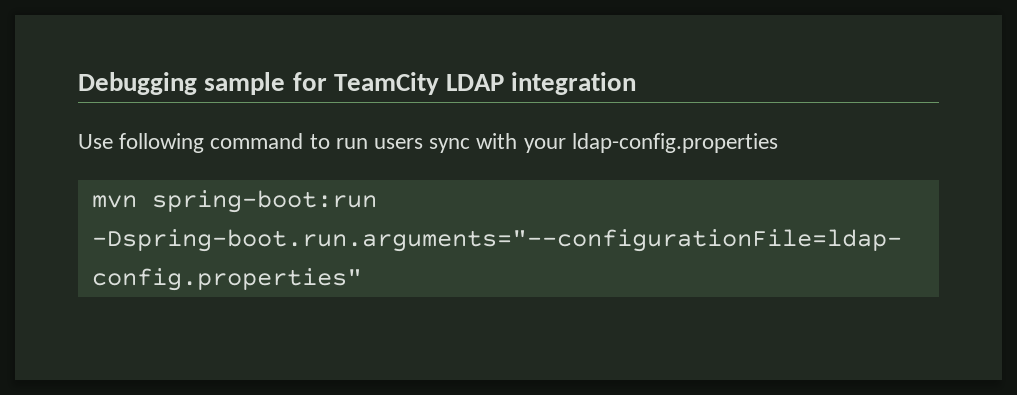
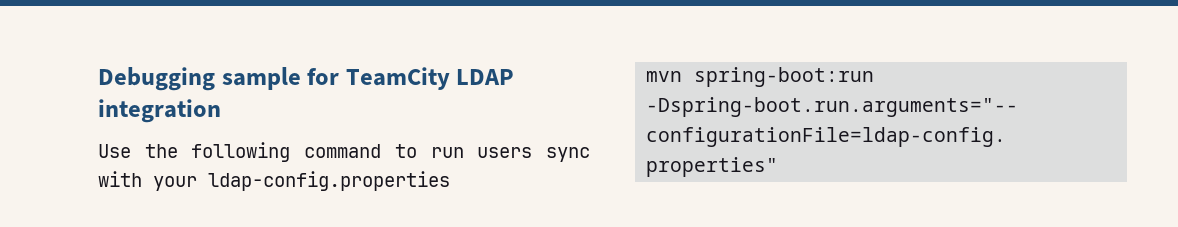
(113, 141) none -> [144,144,178,158] the

